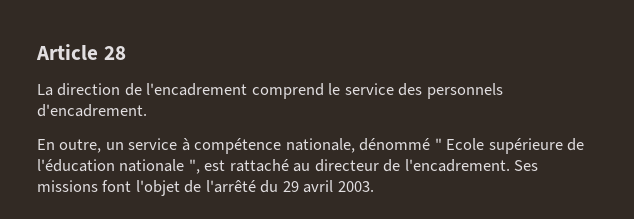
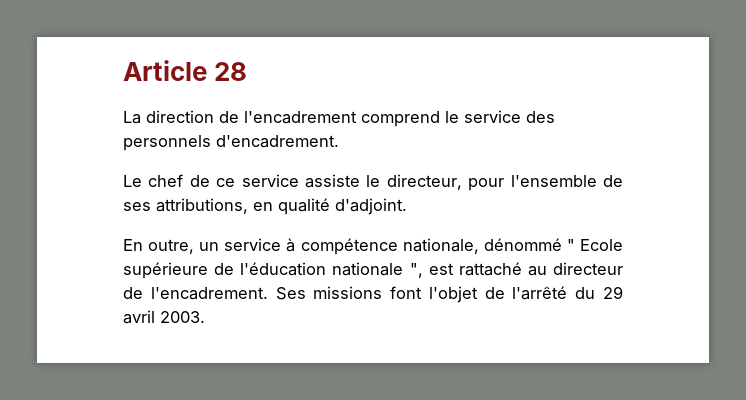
(147, 110) none -> [123,174,623,191] [123,198,407,215] // Le chef de ce service assiste le directeur, pour l'ensemble de ses attributions, en qualité d'adjoint.

